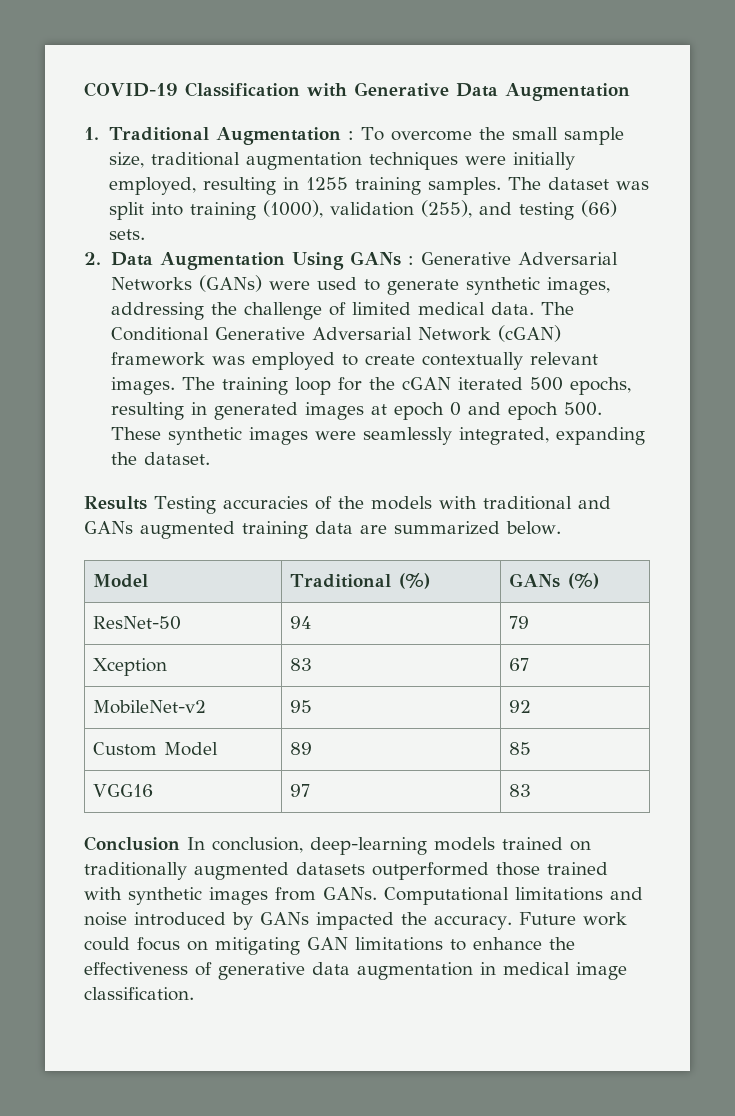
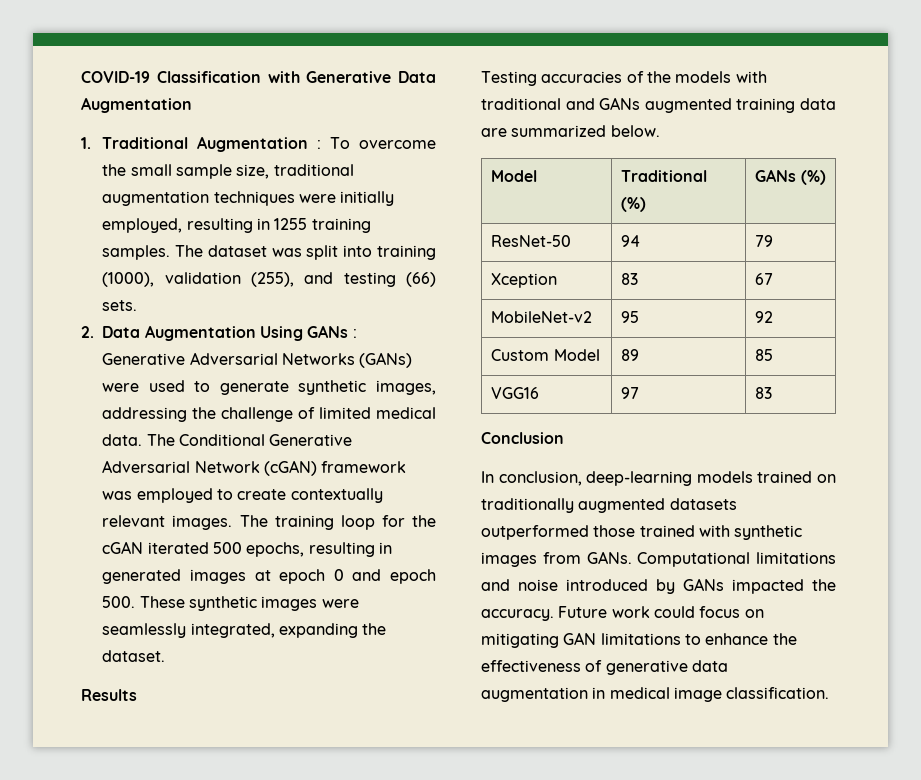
(147, 503) none -> (137, 695) //
(180, 843) none -> (564, 438) //

